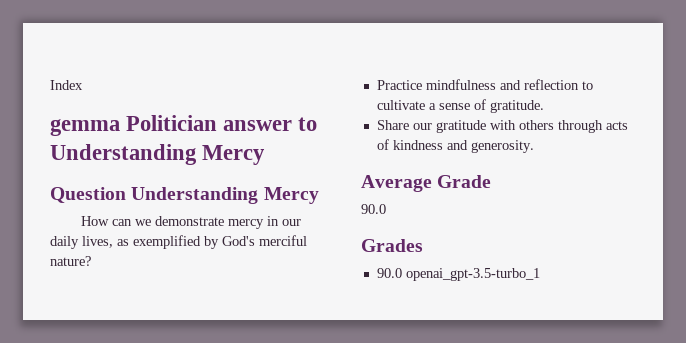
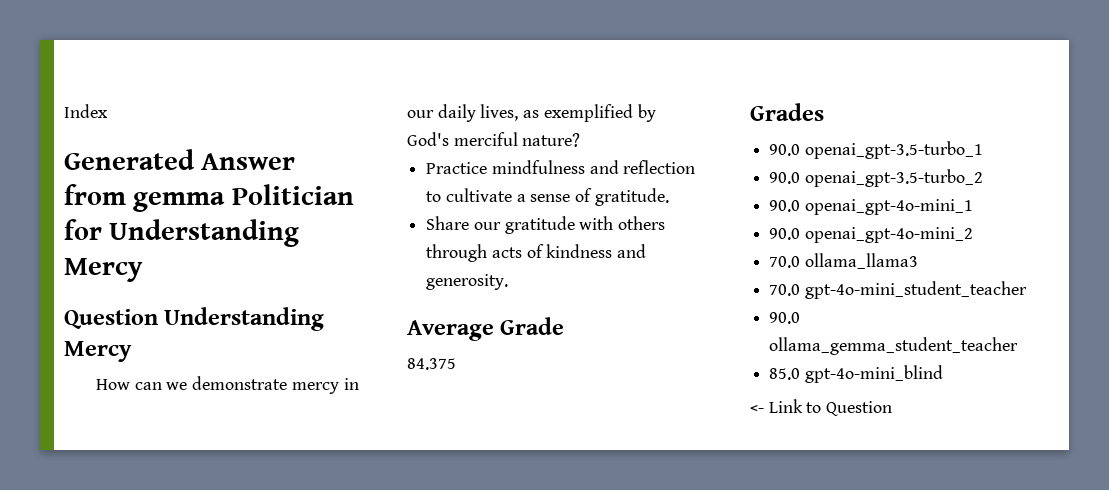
[50,115,318,136] gemma Politician answer to -> [64,149,296,170] [64,184,354,212] [64,219,102,240] Generated Answer from gemma Politician for
[361,204,386,214] 90.0 -> [407,358,456,370] 84.375
(540, 274) none -> [769,169,983,187] [769,199,973,215] [769,227,973,243] [769,253,918,269] [769,281,1027,299] [769,312,801,324] [769,337,1019,355] [769,365,943,383] [750,399,893,416] // 90.0 openai_gpt-3.5-turbo_2 // 90.0 openai_gpt-4o-mini_1 // 90.0 openai_gpt-4o-mini_2 // 70.0 ollama_llama3 // 70.0 gpt-4o-mini_student_teacher // 90.0 ollama_gemma_student_teacher // 85.0 gpt-4o-mini_blind // <- Link to Question

